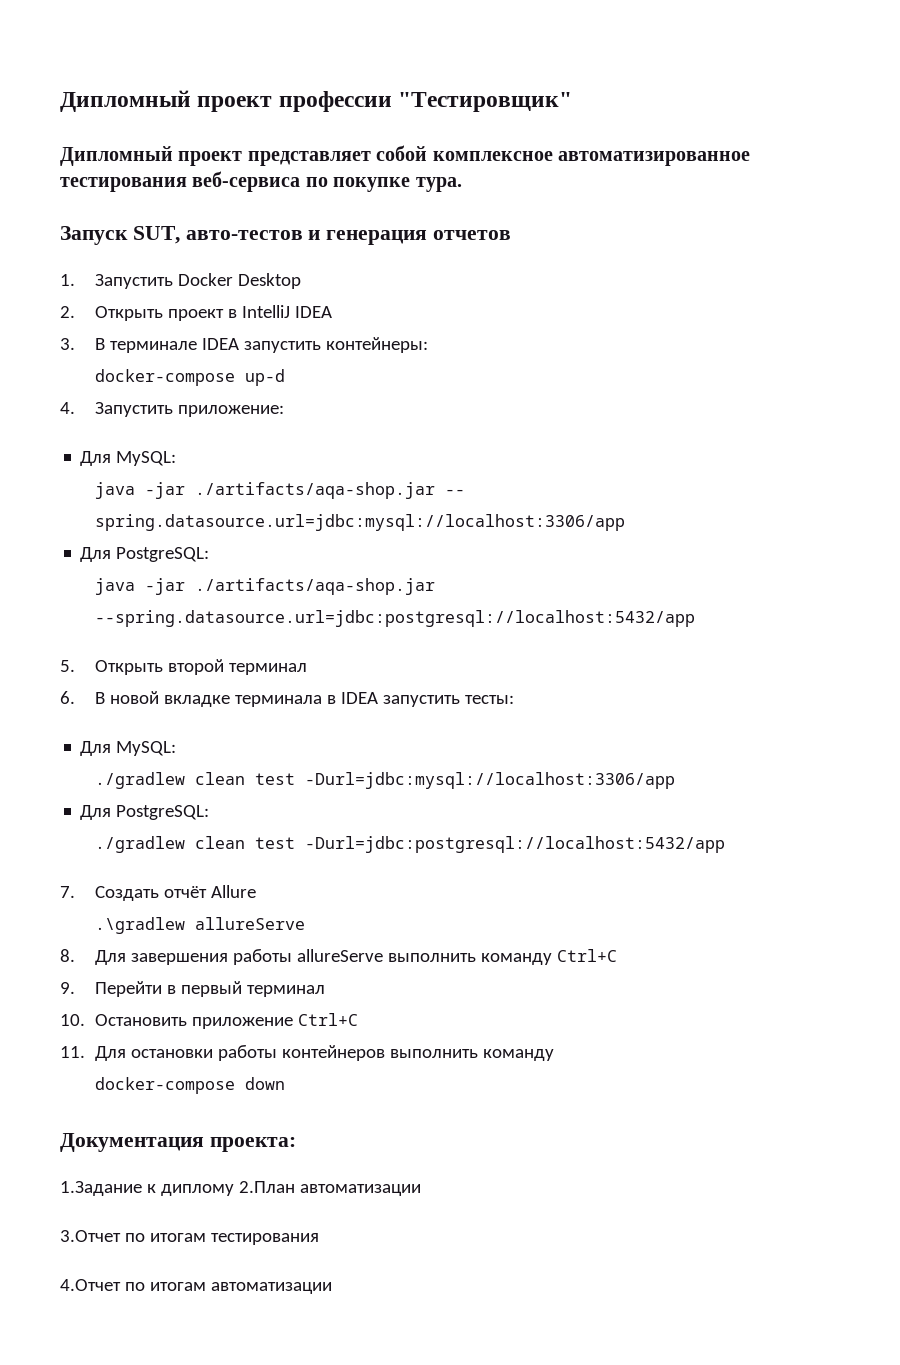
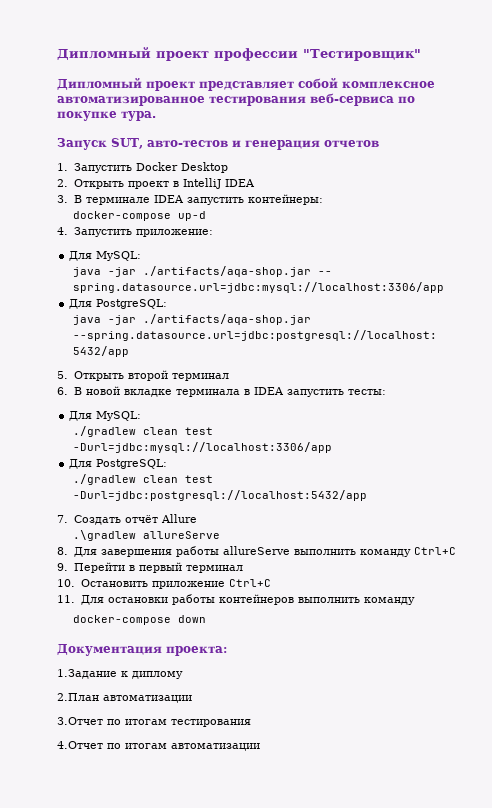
(234, 1190) none -> (183, 675) //

